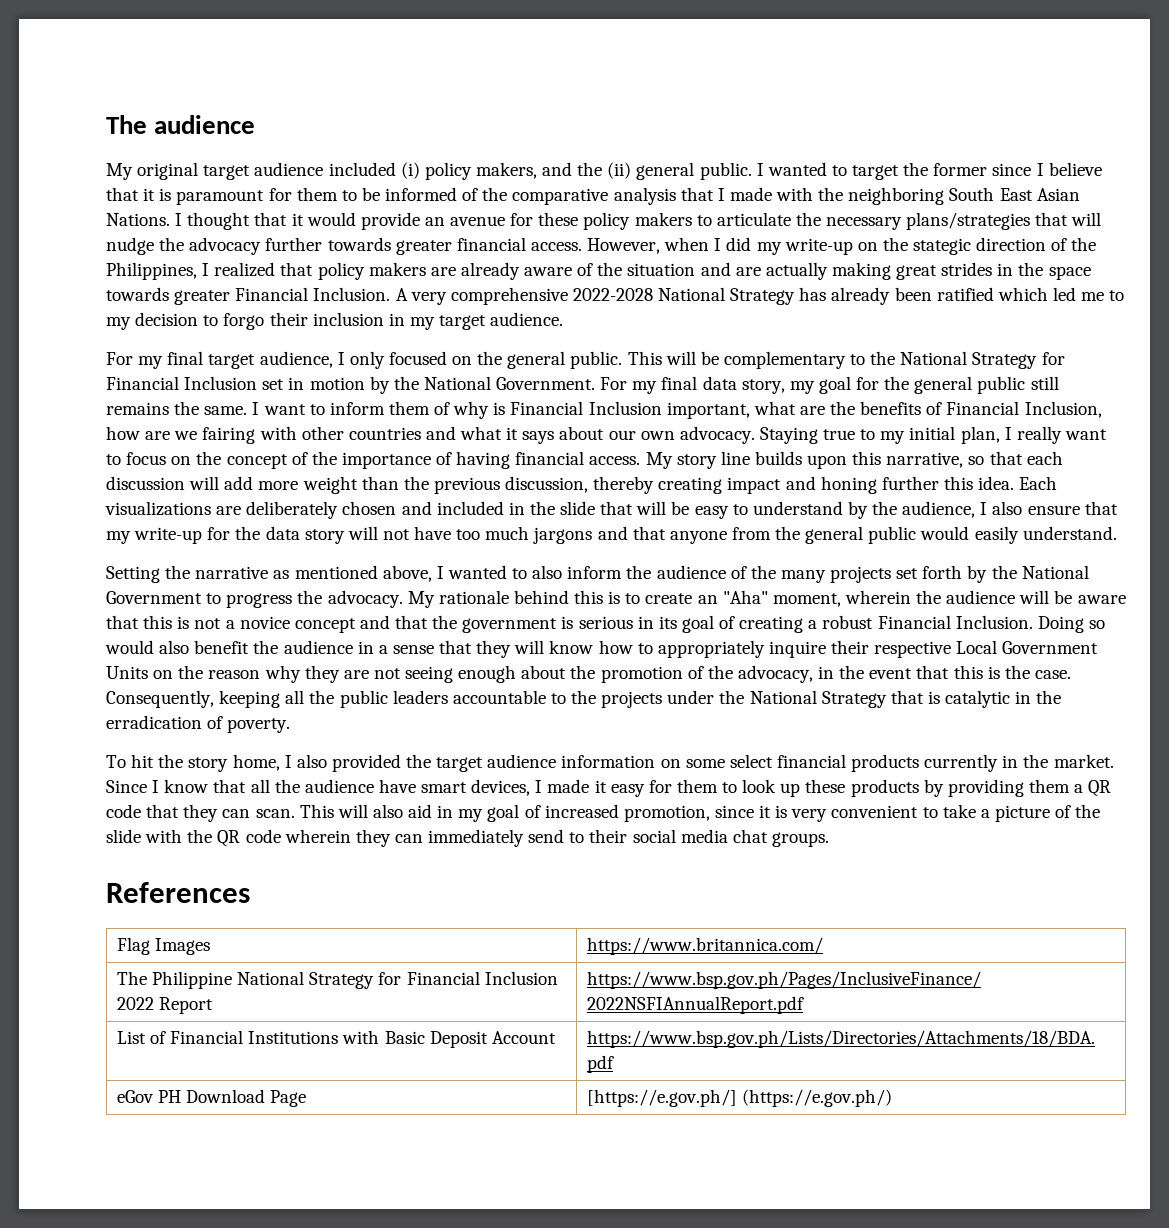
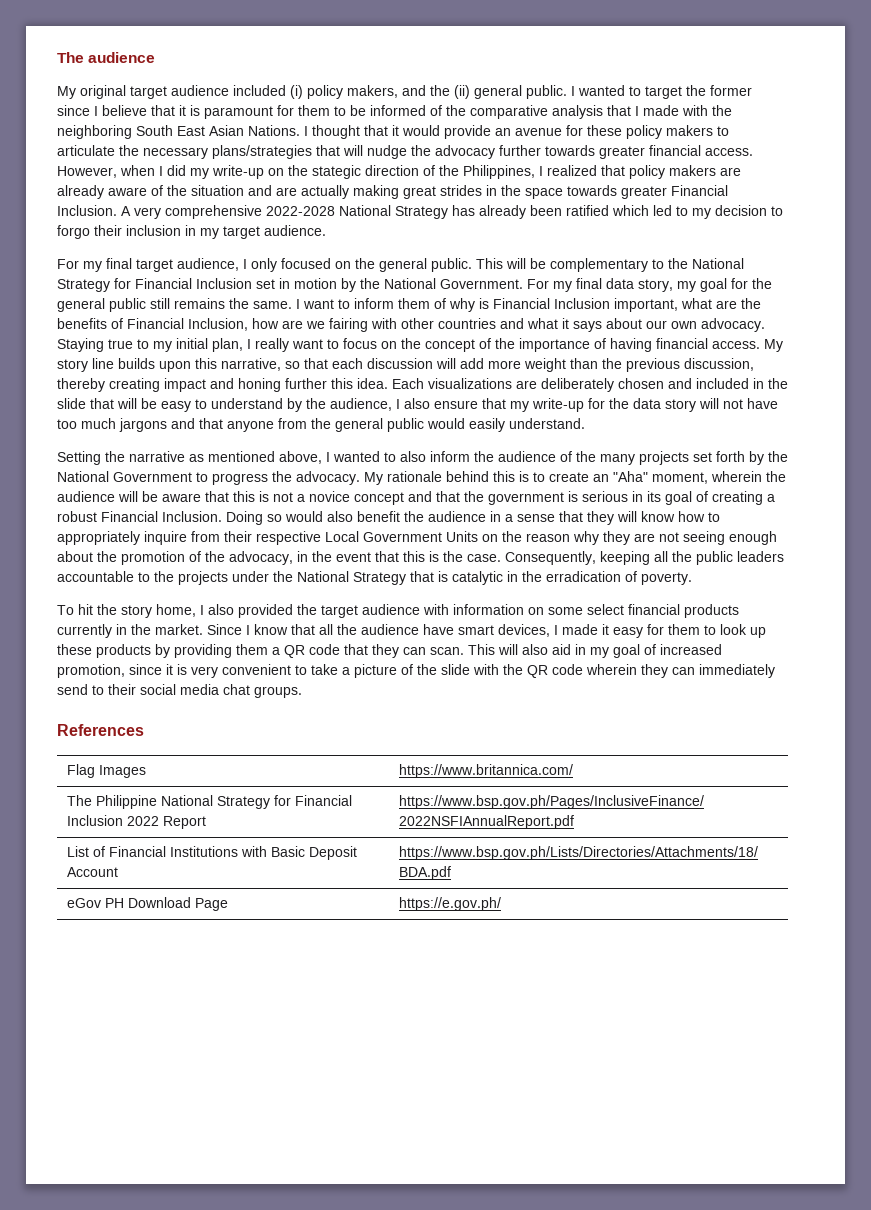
[1081,292,1105,301] me -> (672, 210) none
(826, 649) none -> [191,531,220,542] from
(557, 761) none -> [423,604,449,615] with
[586,1089,893,1107] [https://e.gov.ph/] (https://e.gov.ph/) -> [398,897,501,911] https://e.gov.ph/

